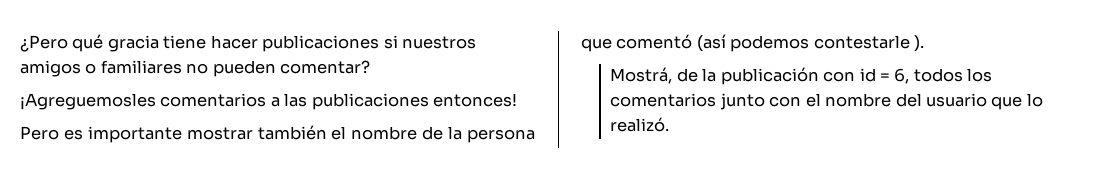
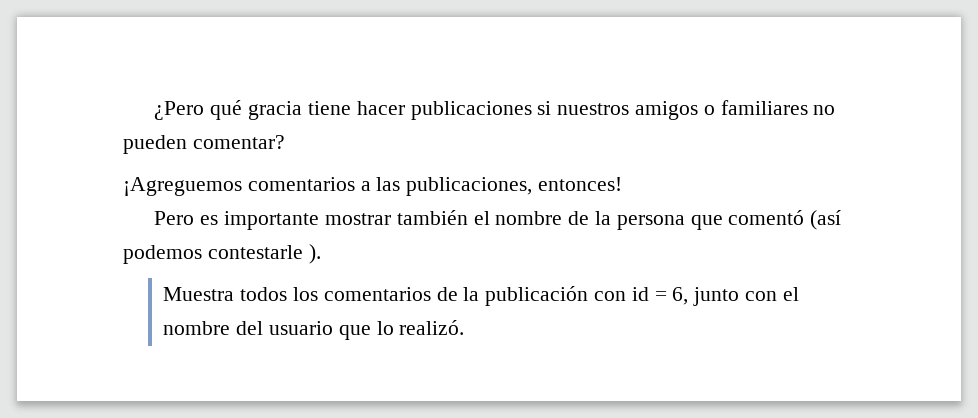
[20,93,156,110] ¡Agreguemosles -> [123,177,242,196] ¡Agreguemos
[311,93,429,110] publicaciones -> [406,177,533,196] publicaciones,
[610,67,673,84] Mostrá, -> [163,287,431,301] Muestra todos los comentarios
[913,68,993,82] [610,93,717,107] todos los comentarios -> (689, 296) none

